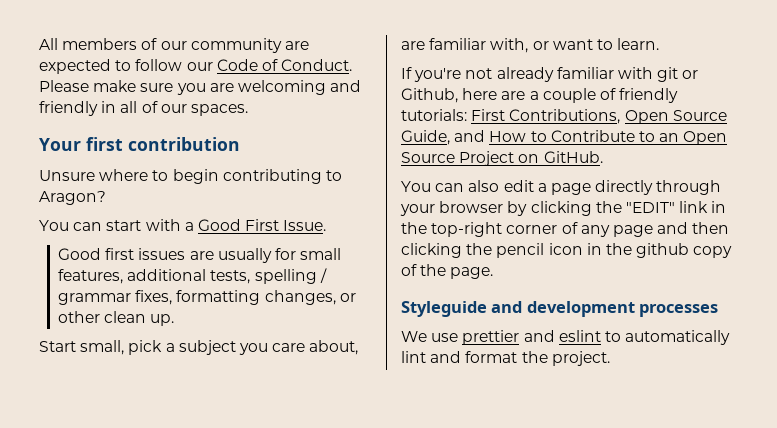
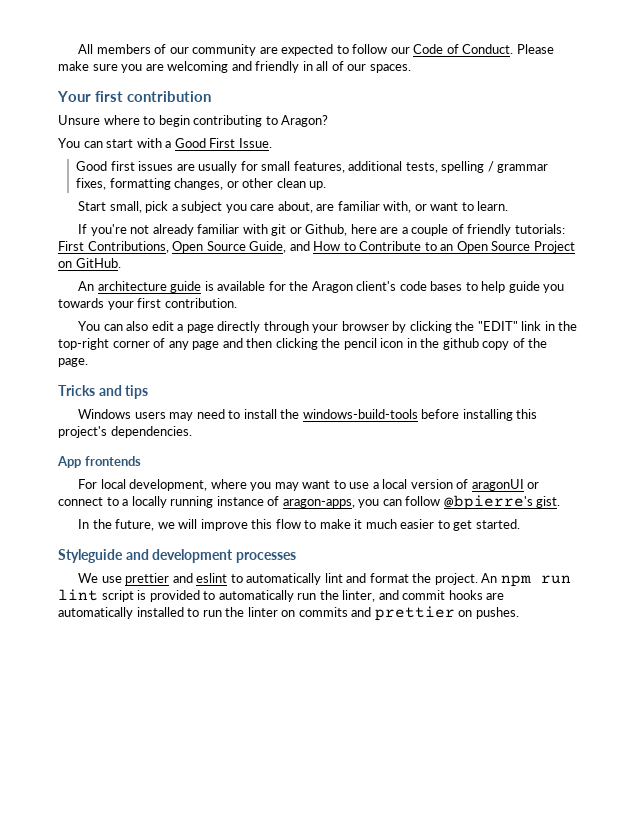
(603, 157) none -> [78,281,565,293] [58,298,237,310] // An architecture guide is available for the Aragon client's code bases to help guide you towards your first contribution.
(494, 273) none -> [58,385,149,399] [78,409,538,421] [58,426,192,438] [57,456,141,468] [78,479,540,491] [58,495,561,510] [78,519,520,531] // Tricks and tips // Windows users may need to install the windows-build-tools before installing this project's dependencies. // App frontends // For local development, where you may want to use a local version of aragonUI or connect to a locally running instance of aragon-apps, you can follow @bpierre's gist. // In the future, we will improve this flow to make it much easier to get started.
(610, 358) none -> [481,573,571,587] [58,589,505,602] [58,606,519,621] An npm run lint script is provided to automatically run the linter, and commit hooks are automatically installed to run the linter on commits and prettier on pushes.

